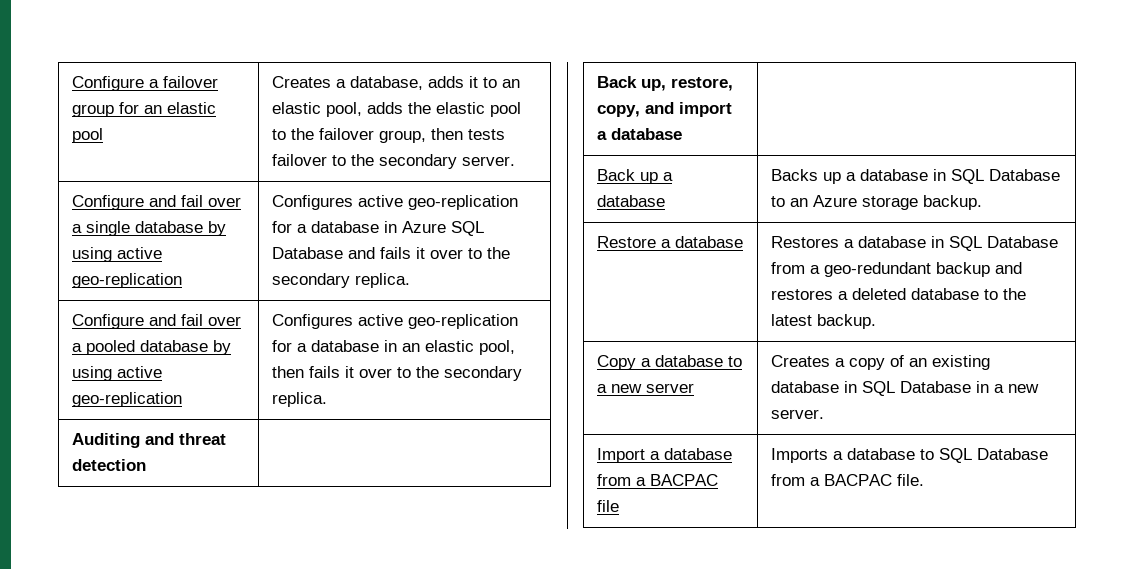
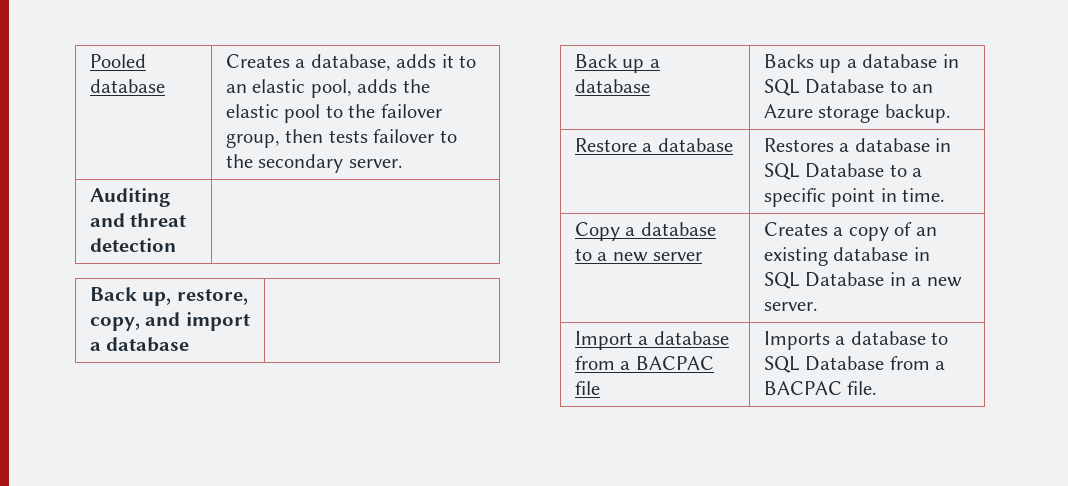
[72,76,219,91] [72,102,217,117] [72,128,104,143] Configure a failover group for an elastic pool -> [89,54,146,68] [89,79,165,93] Pooled database
[72,195,242,210] [72,221,227,236] [72,247,163,262] [72,273,183,288] [272,195,519,210] [272,221,485,236] [272,247,511,259] [272,273,411,288] [72,314,242,329] [72,340,232,355] [72,366,163,381] [72,392,183,407] [272,314,519,329] [272,340,516,355] [272,366,523,381] [272,392,328,407] // Configure and fail over a single database by using active geo-replication | Configures active geo-replication for a database in Azure SQL Database and fails it over to the secondary replica. // Configure and fail over a pooled database by using active geo-replication | Configures active geo-replication for a database in an elastic pool, then fails it over to the secondary replica. -> (403, 163) none
[771,262,1023,277] [771,288,1027,300] [771,314,877,329] from a geo-redundant backup and restores a deleted database to the latest backup. -> [889,164,923,177] [763,188,946,207] to a specific point in time.

